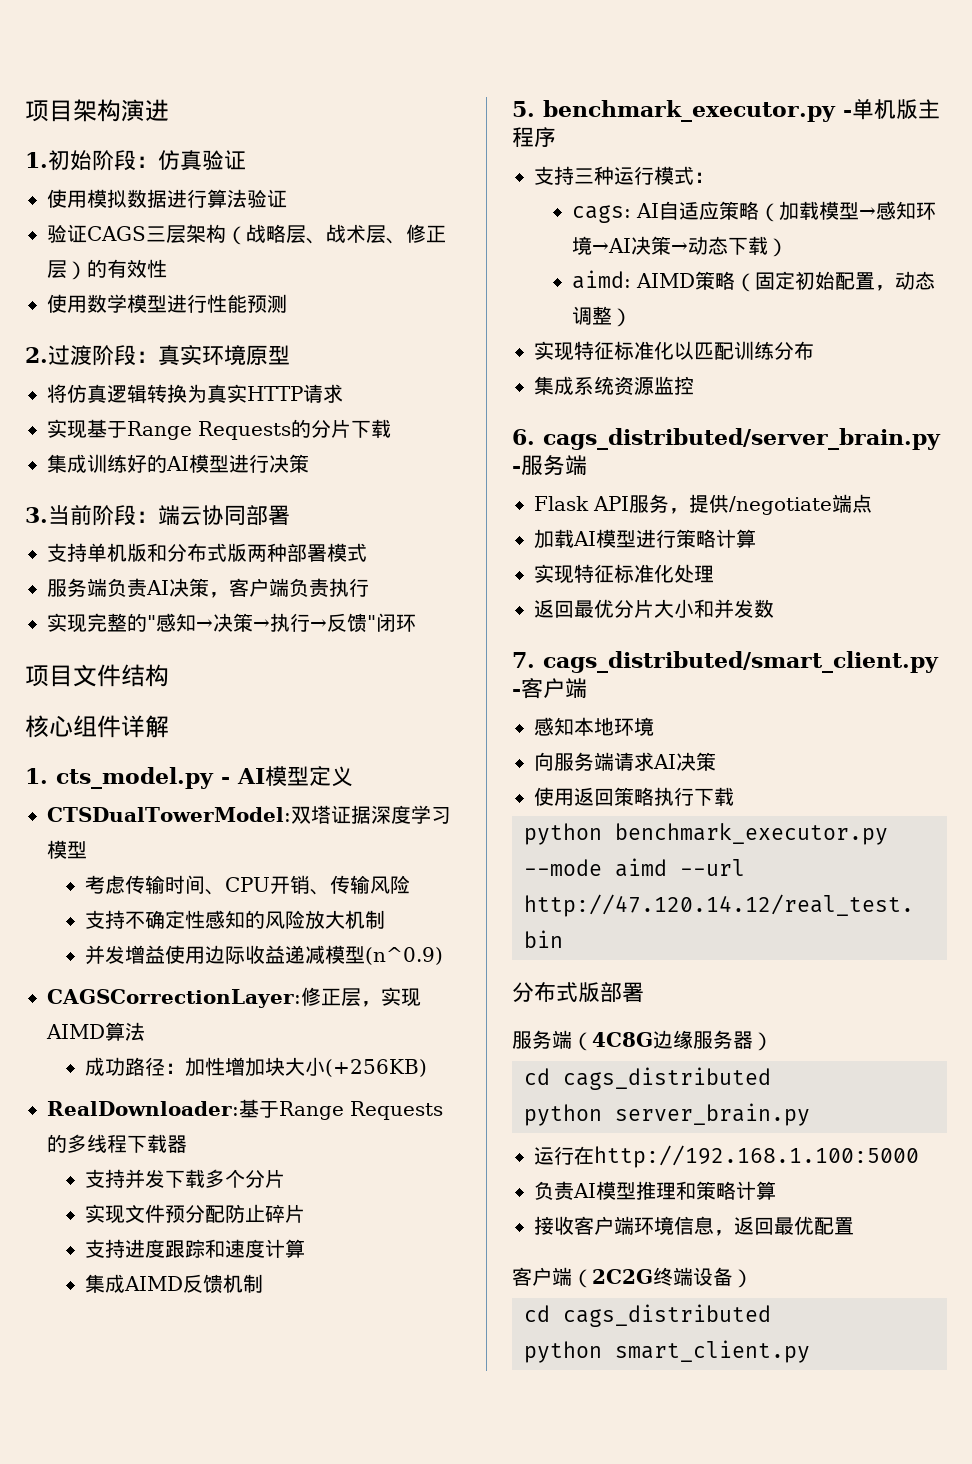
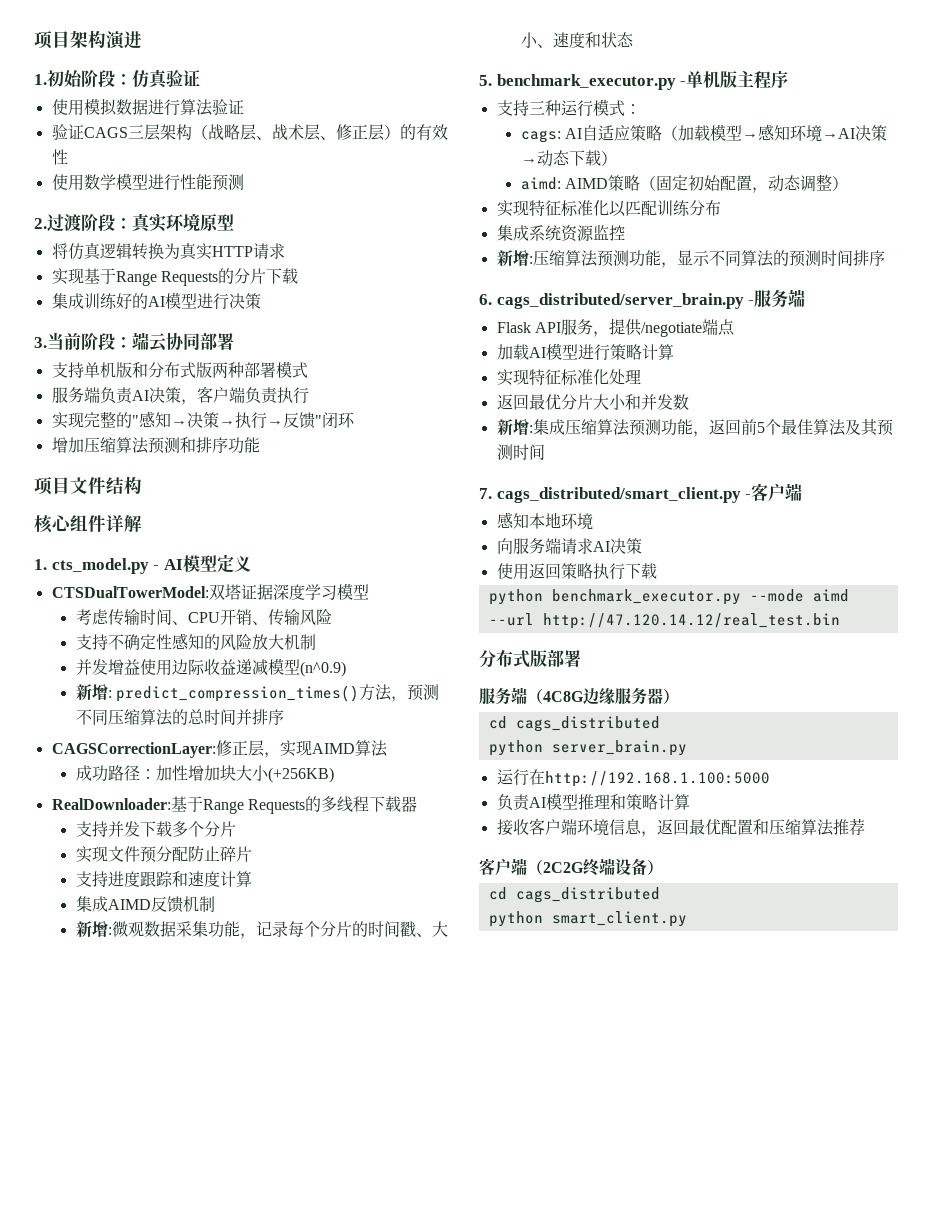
(416, 623) none -> [51,437,260,454] // 增加压缩算法预测和排序功能
(444, 956) none -> [75,684,439,702] [75,709,284,726] // 新增: predict_compression_times()方法，预测不同压缩算法的总时间并排序
(264, 1283) none -> [75,921,448,939] [520,32,634,48] // 新增:微观数据采集功能，记录每个分片的时间戳、大小、速度和状态
(694, 385) none -> [496,250,885,268] // 新增:压缩算法预测功能，显示不同算法的预测时间排序
(774, 608) none -> [496,419,893,437] [496,444,545,460] // 新增:集成压缩算法预测功能，返回前5个最佳算法及其预测时间
(854, 1226) none -> [752,818,865,836] 和压缩算法推荐

